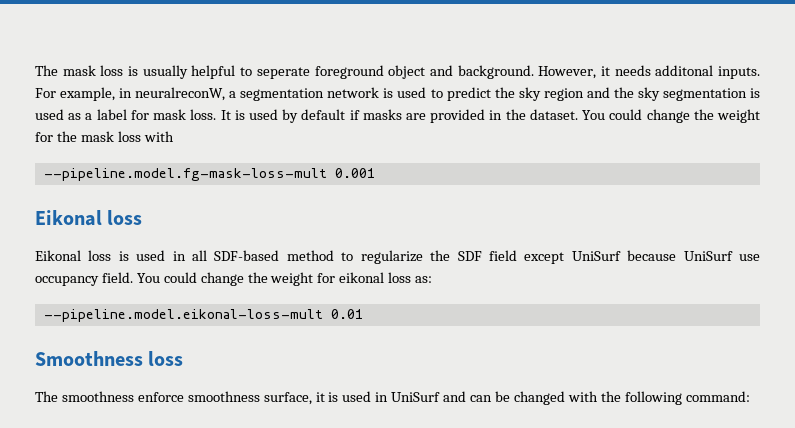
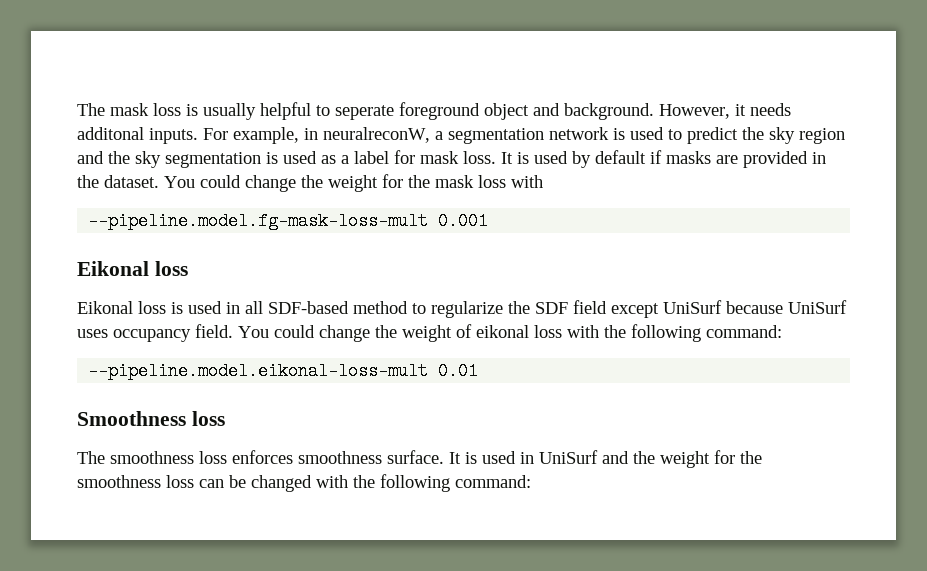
[739,254,760,261] use -> [77,329,108,338] uses
[317,273,336,283] for -> [456,324,472,338] of
[415,276,433,283] as: -> [567,324,782,342] with the following command:
[137,391,325,405] enforce smoothness surface, it -> [199,450,461,464] loss enforces smoothness surface. It
(467, 396) none -> [633,450,762,468] [77,475,194,488] the weight for the smoothness loss

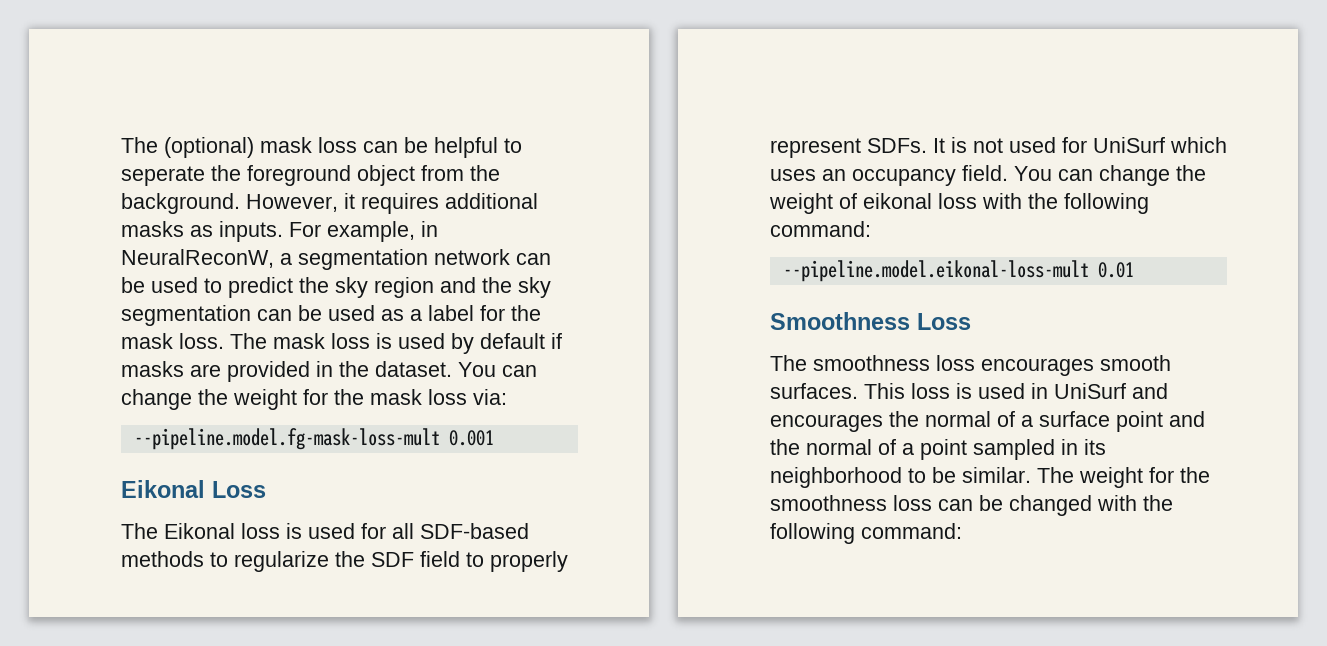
[77,103,256,120] The mask loss is usually -> [121,137,428,158] The (optional) mask loss can be
(394, 112) none -> [211,165,241,181] the
[533,103,560,116] and -> [421,165,500,181] from the
[750,103,791,116] [77,127,144,140] needs additonal -> [361,193,538,214] [121,221,213,237] requires additional masks as
[323,127,430,143] neuralreconW, -> [121,249,274,268] NeuralReconW,
[613,128,625,140] is -> [516,253,551,265] [121,277,145,293] can be
[266,152,278,164] is -> [257,305,322,321] can be
(415, 157) none -> [511,305,541,321] the
[501,152,513,164] It -> [230,333,370,349] The mask loss
[200,175,241,188] could -> [502,365,537,377] can
[511,175,543,188] with -> [473,389,507,405] via:
[154,261,188,276] loss // -> [212,481,266,498] [121,523,158,539] Loss // The
[226,302,240,314] in -> [361,523,386,539] for
[353,301,408,314] method -> [121,551,204,567] methods
[611,300,847,318] [77,329,108,338] except UniSurf because UniSurf uses -> [466,551,568,572] [770,137,1227,158] [770,169,846,181] to properly represent SDFs. It is not used for UniSurf which uses an
[274,325,315,338] could -> [1058,169,1093,181] can
[191,411,225,426] loss -> [917,313,971,330] Loss
[232,450,461,464] enforces smoothness surface. It -> [981,355,1171,376] [770,383,950,399] encourages smooth surfaces. This loss
[633,451,655,464] the -> [770,411,1205,432] [770,439,1106,460] [770,467,1074,488] encourages the normal of a surface point and the normal of a point sampled in its neighborhood to be similar. The

